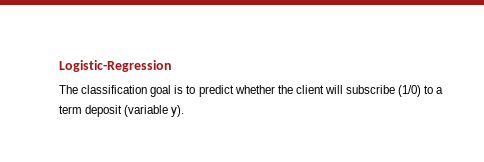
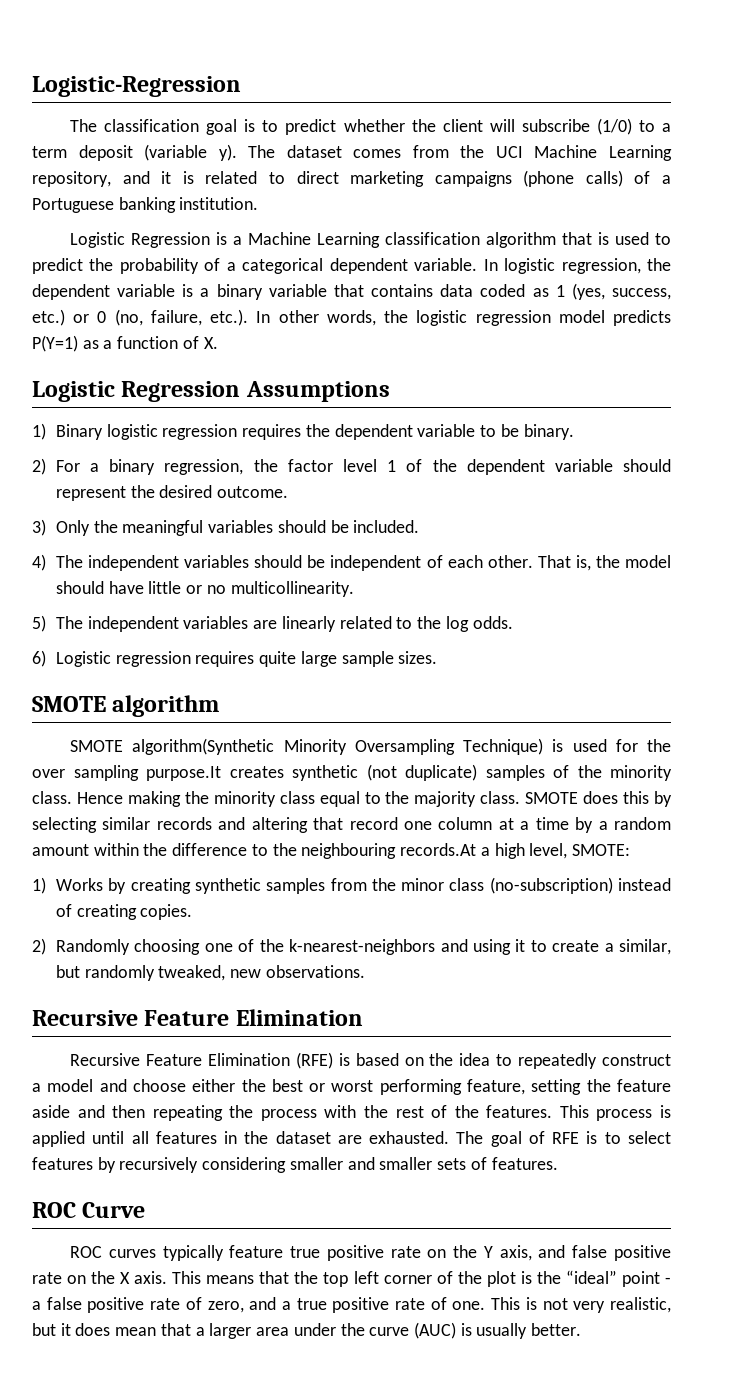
(185, 111) none -> [248,145,672,161] [32,170,672,187] [32,197,259,213] [70,232,671,248] [32,258,671,274] [32,283,671,300] [32,309,672,326] [32,335,218,352] [32,381,390,402] [32,423,574,440] [32,458,671,475] [55,485,289,501] [32,519,420,536] [32,554,671,571] [55,581,354,597] [32,615,513,632] [32,650,438,667] [32,695,220,717] [70,738,672,755] [32,764,672,781] [32,791,673,807] [32,817,672,833] [32,843,630,859] [32,877,671,894] [55,904,193,920] [32,938,671,955] [55,965,365,981] [32,1009,363,1026] [70,1052,671,1069] [32,1079,671,1095] [32,1105,671,1121] [32,1131,671,1147] [32,1157,558,1173] [32,1202,146,1218] [70,1245,672,1261] [32,1270,672,1287] [32,1297,671,1313] [32,1322,582,1339] The dataset comes from the UCI Machine Learning repository, and it is related to direct marketing campaigns (phone calls) of a Portuguese banking institution. // Logistic Regression is a Machine Learning classification algorithm that is used to predict the probability of a categorical dependent variable. In logistic regression, the dependent variable is a binary variable that contains data coded as 1 (yes, success, etc.) or 0 (no, failure, etc.). In other words, the logistic regression model predicts P(Y=1) as a function of X. // Logistic Regression Assumptions // 1) Binary logistic regression requires the dependent variable to be binary. // 2) For a binary regression, the factor level 1 of the dependent variable should represent the desired outcome. // 3) Only the meaningful variables should be included. // 4) The independent variables should be independent of each other. That is, the model should have little or no multicollinearity. // 5) The independent variables are linearly related to the log odds. // 6) Logistic regression requires quite large sample sizes. // SMOTE algorithm // SMOTE algorithm(Synthetic Minority Oversampling Technique) is used for the over sampling purpose.It creates synthetic (not duplicate) samples of the minority class. Hence making the minority class equal to the majority class. SMOTE does this by selecting similar records and altering that record one column at a time by a random amount within the difference to the neighbouring records.At a high level, SMOTE: // 1) Works by creating synthetic samples from the minor class (no-subscription) instead of creating copies. // 2) Randomly choosing one of the k-nearest-neighbors and using it to create a similar, but randomly tweaked, new observations. // Recursive Feature Elimination // Recursive Feature Elimination (RFE) is based on the idea to repeatedly construct a model and choose either the best or worst performing feature, setting the feature aside and then repeating the process with the rest of the features. This process is applied until all features in the dataset are exhausted. The goal of RFE is to select features by recursively considering smaller and smaller sets of features. // ROC Curve // ROC curves typically feature true positive rate on the Y axis, and false positive rate on the X axis. This means that the top left corner of the plot is the “ideal” point - a false positive rate of zero, and a true positive rate of one. This is not very realistic, but it does mean that a larger area under the curve (AUC) is usually better.

